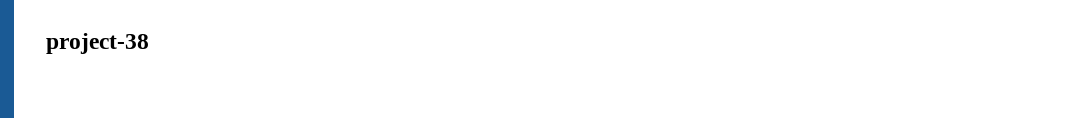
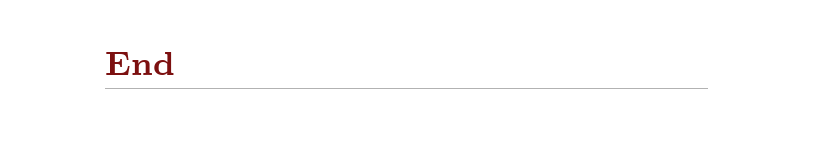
[46,33,149,54] project-38 -> [105,52,175,75] End

